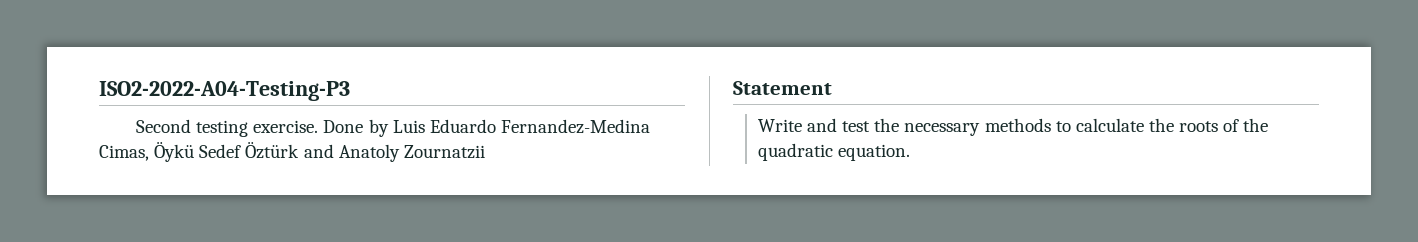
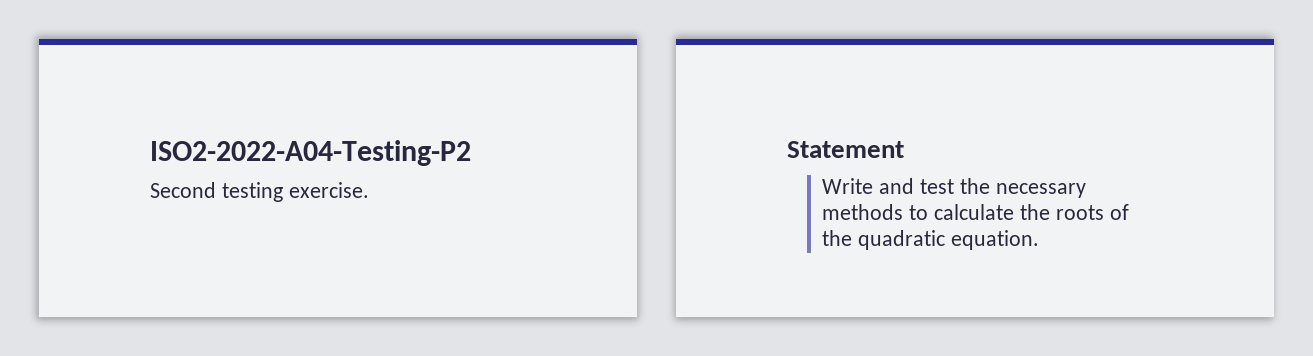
[99,81,350,101] ISO2-2022-A04-Testing-P3 -> [150,140,471,166] ISO2-2022-A04-Testing-P2
[323,119,650,137] [99,142,485,162] Done by Luis Eduardo Fernandez-Medina Cimas, Öykü Sedef Öztürk and Anatoly Zournatzii -> (369, 190) none

